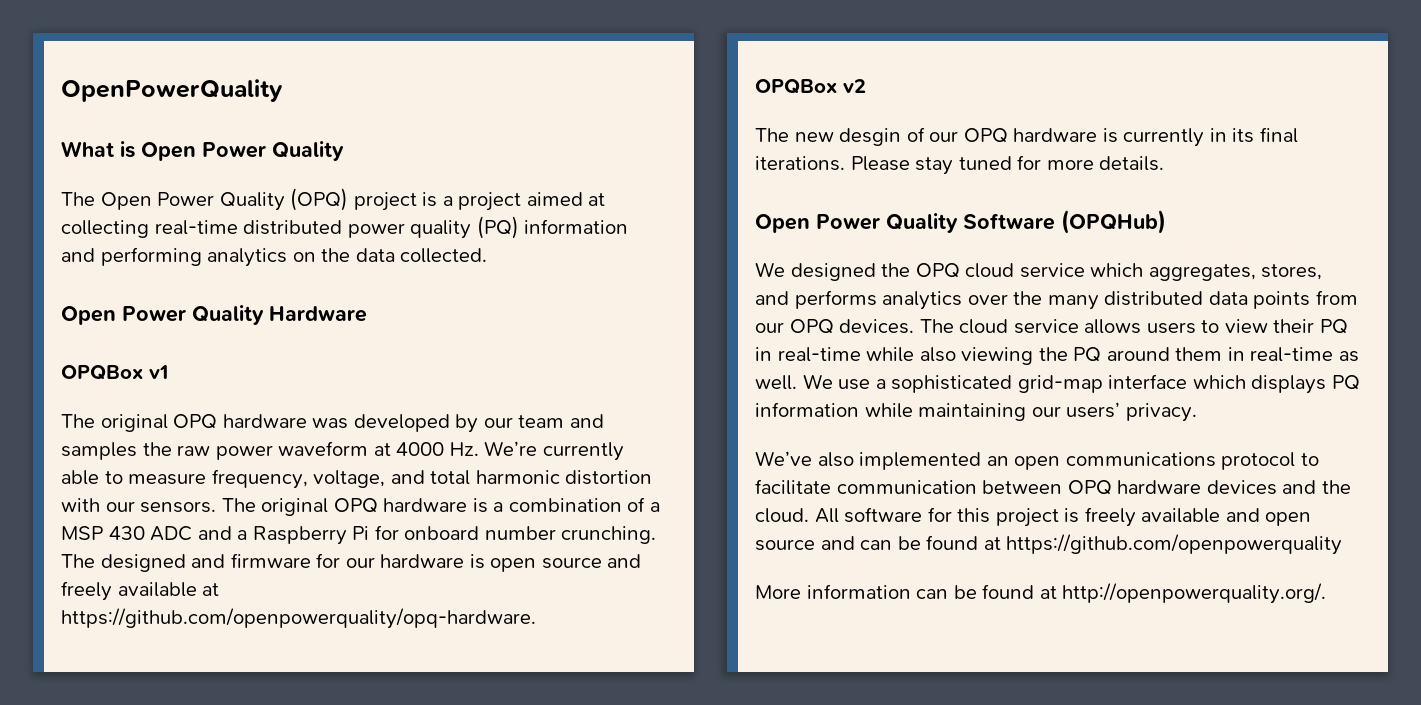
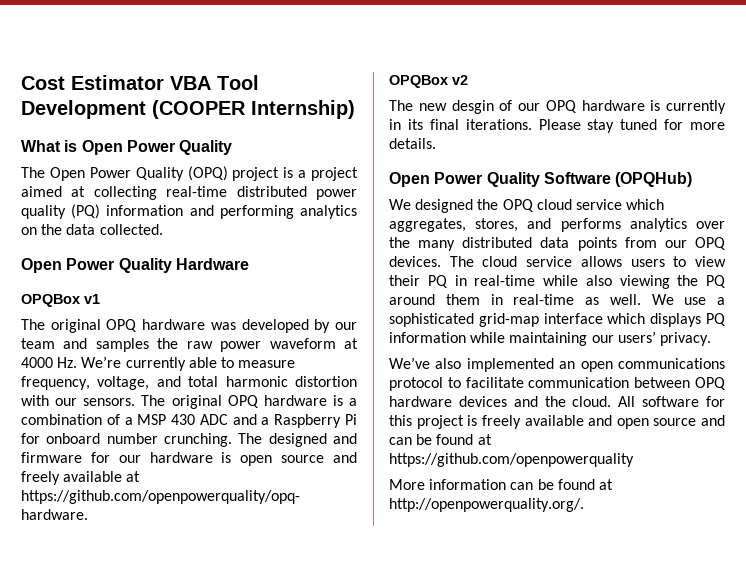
[61,79,283,102] OpenPowerQuality -> [21,75,259,90] [21,100,355,119] Cost Estimator VBA Tool Development (COOPER Internship)

